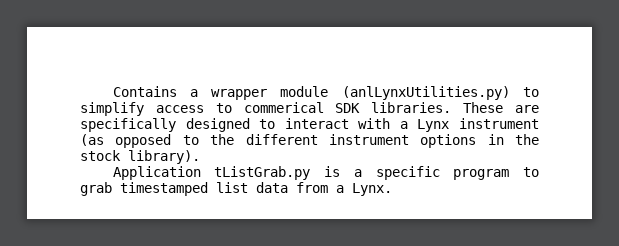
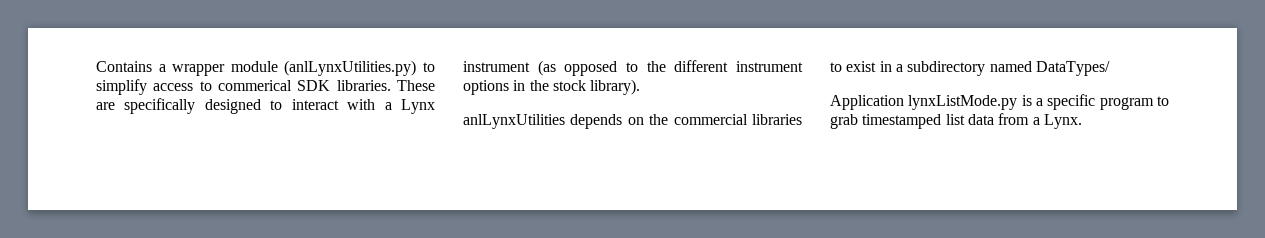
(200, 157) none -> [463,114,802,129] [830,61,1110,76] // anlLynxUtilities depends on the commercial libraries to exist in a subdirectory named DataTypes/
[214,166,311,180] tListGrab.py -> [908,95,1018,110] lynxListMode.py

